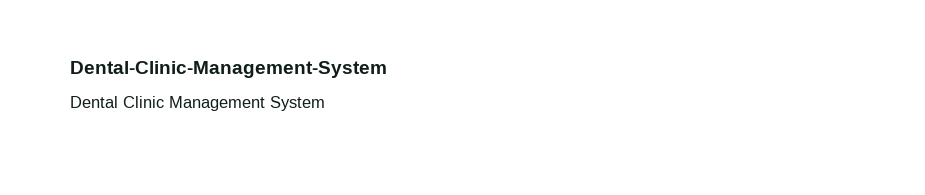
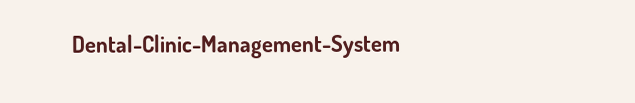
[70,96,325,111] // Dental Clinic Management System -> (401, 46) none

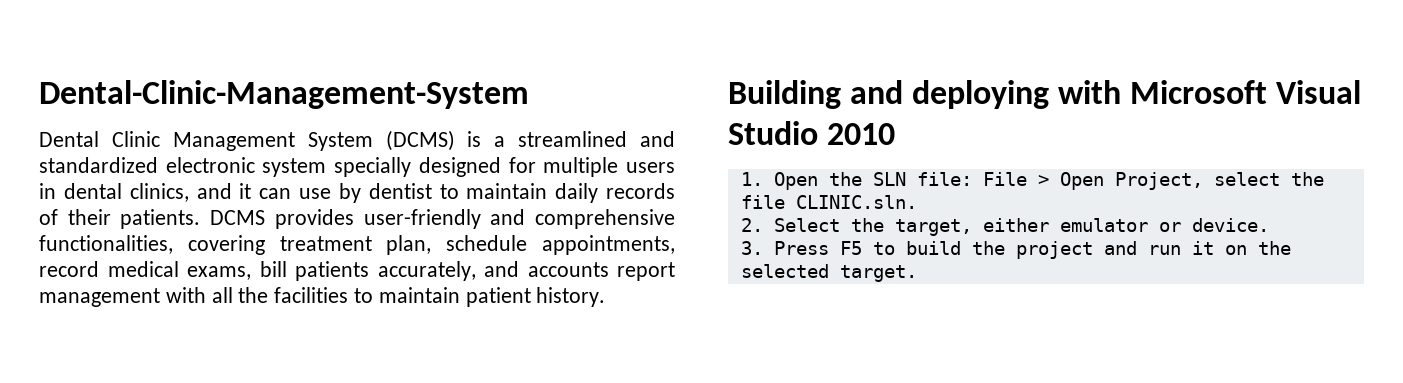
(401, 46) none -> [39,130,675,151] [39,157,675,177] [39,183,675,203] [39,209,675,229] [39,235,675,255] [39,261,675,281] [39,287,606,307] [728,80,1362,109] [728,121,896,145] [740,172,1324,190] [740,195,917,209] [740,218,1269,236] [740,241,1291,259] [740,264,917,282] // Dental Clinic Management System (DCMS) is a streamlined and standardized electronic system specially designed for multiple users in dental clinics, and it can use by dentist to maintain daily records of their patients. DCMS provides user-friendly and comprehensive functionalities, covering treatment plan, schedule appointments, record medical exams, bill patients accurately, and accounts report management with all the facilities to maintain patient history. // Building and deploying with Microsoft Visual Studio 2010 // 1. Open the SLN file: File > Open Project, select the file CLINIC.sln. // 2. Select the target, either emulator or device. // 3. Press F5 to build the project and run it on the selected target.

